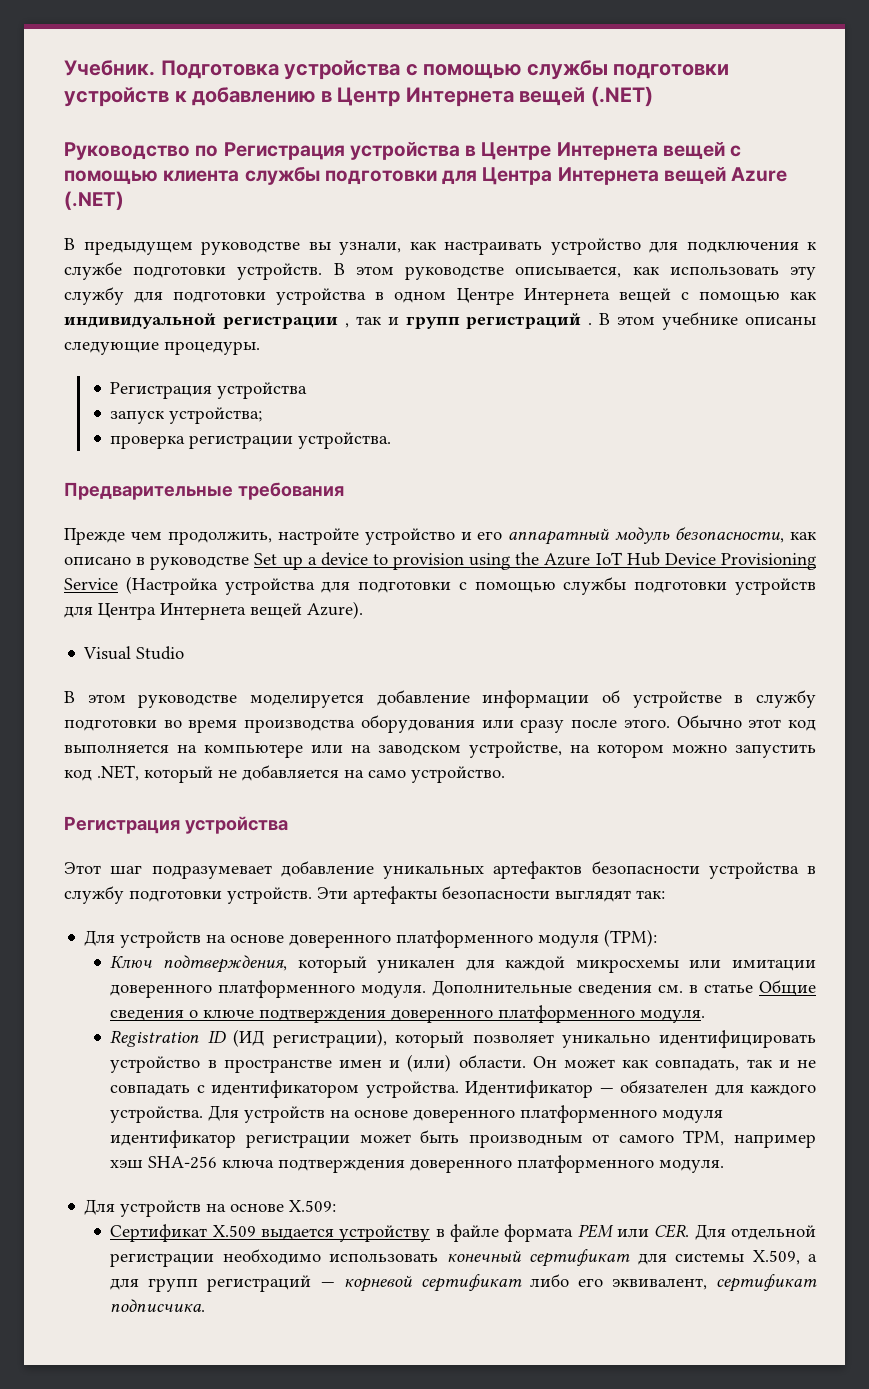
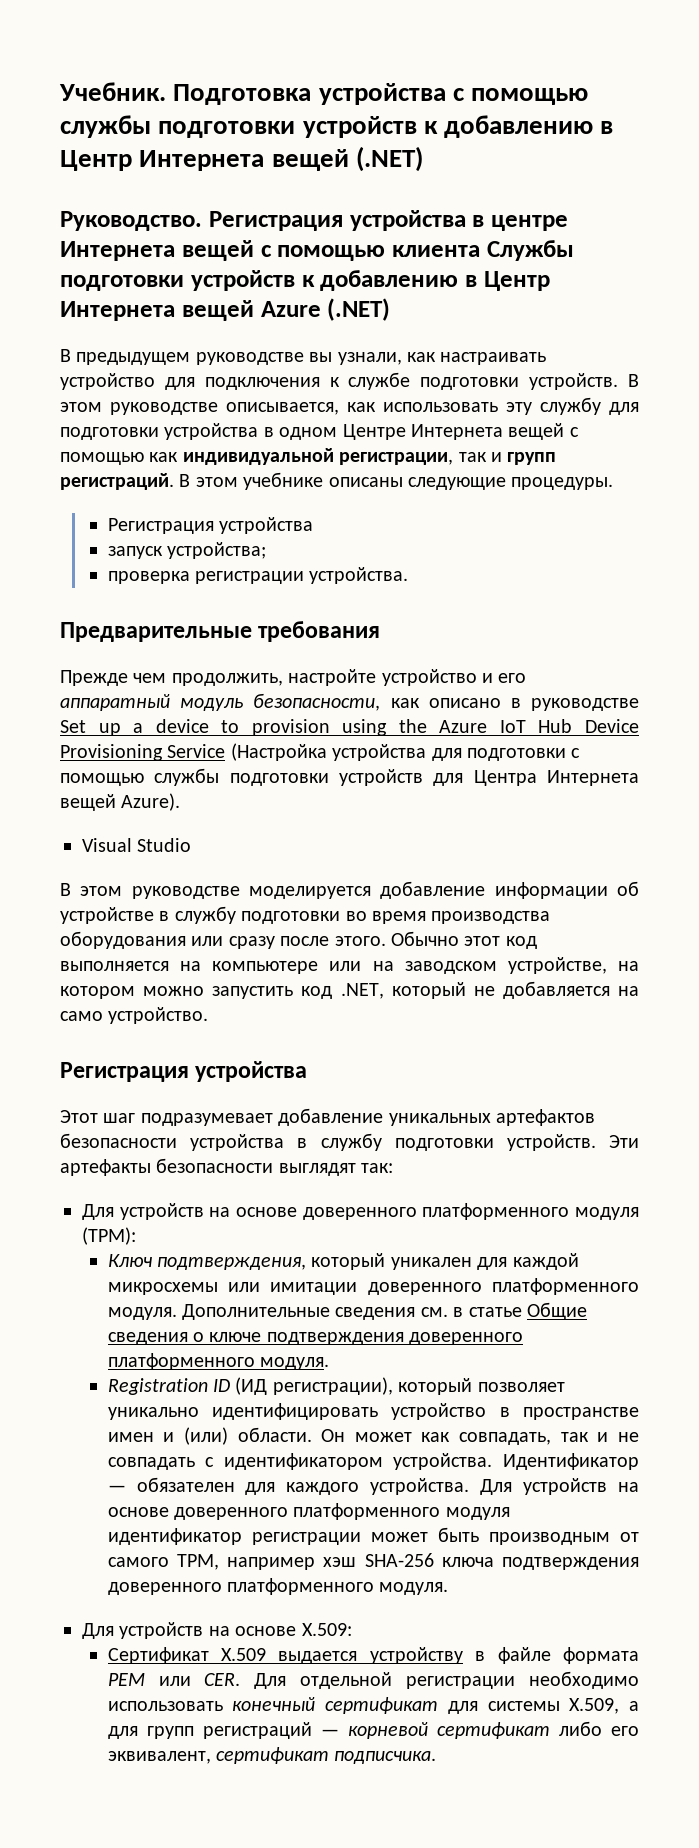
[64,142,219,160] Руководство по -> [60,211,202,231] Руководство.
[481,142,552,160] Центре -> [491,215,568,231] центре
[244,166,553,185] службы подготовки для Центра -> [486,240,574,261] [60,270,550,291] Службы подготовки устройств к добавлению в Центр
[222,316,349,329] регистрации , -> [339,452,454,465] регистрации,
[466,313,593,329] регистраций . -> [60,473,174,490] регистраций.

